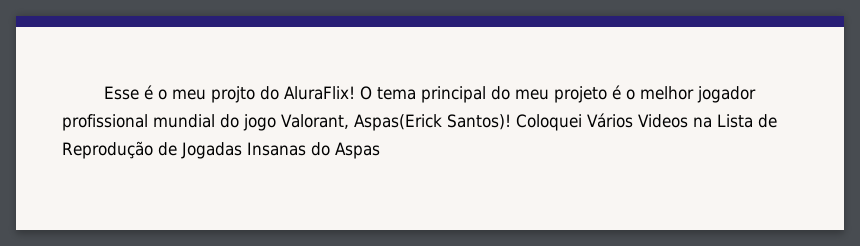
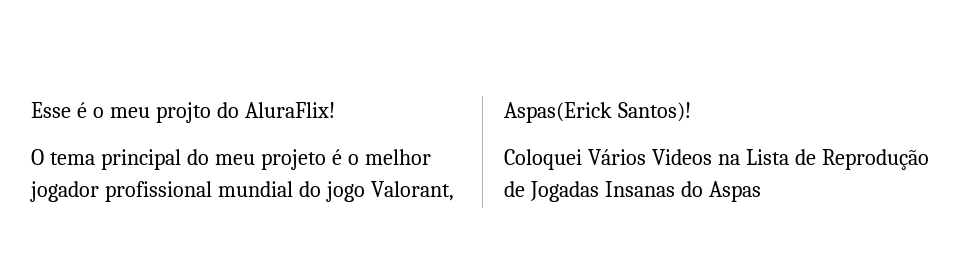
(355, 93) none -> (335, 110) //
(511, 122) none -> (691, 112) //

